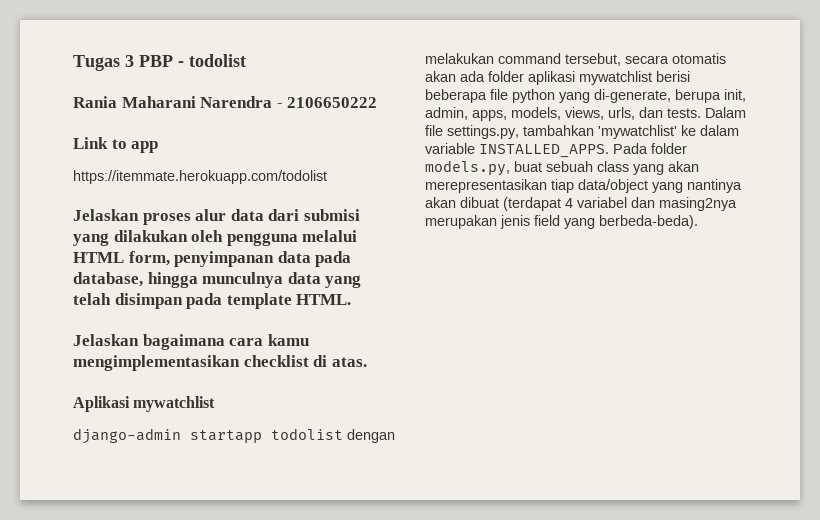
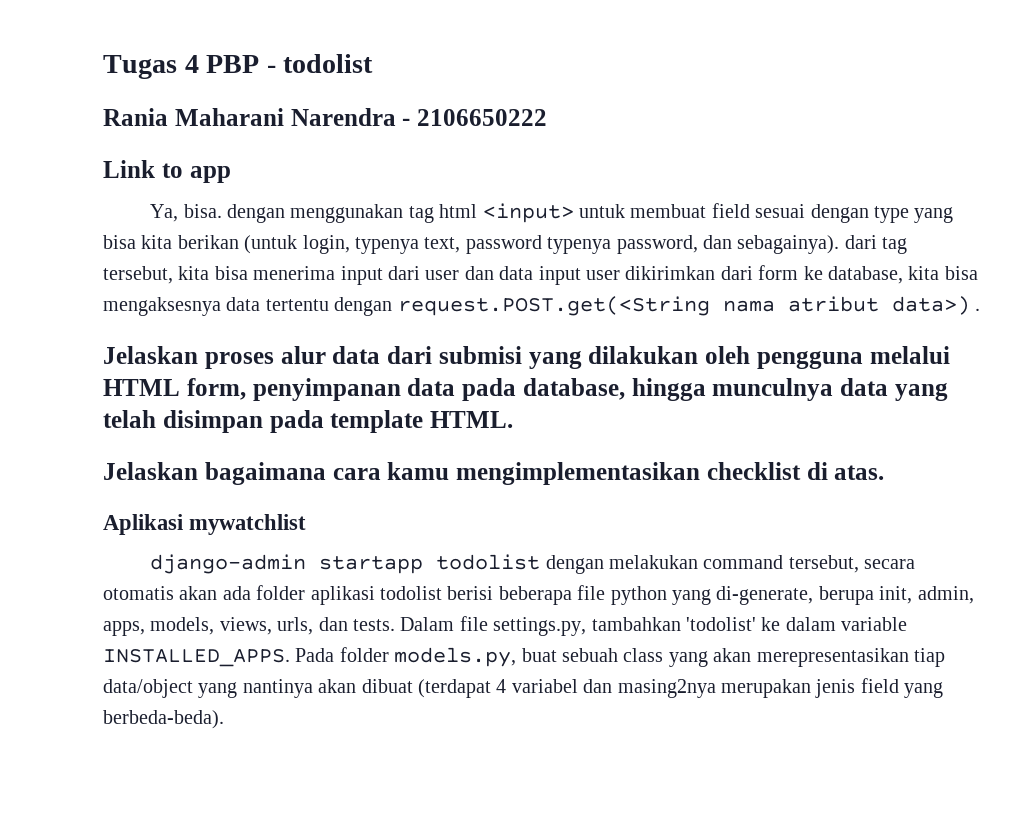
[125,55,134,67] 3 -> [184,55,199,73] 4
[73,170,327,184] https://itemmate.herokuapp.com/todolist -> [150,203,954,223] [103,235,908,254] [103,265,978,285] [103,296,980,316] Ya, bisa. dengan menggunakan tag html <input> untuk membuat field sesuai dengan type yang bisa kita berikan (untuk login, typenya text, password typenya password, dan sebagainya). dari tag tersebut, kita bisa menerima input dari user dan data input user dikirimkan dari form ke database, kita bisa mengaksesnya data tertentu dengan request.POST.get(<String nama atribut data>) .
[579,71,652,85] mywatchlist -> [380,586,442,600] todolist
[598,125,677,139] 'mywatchlist' -> [685,617,756,631] 'todolist'

